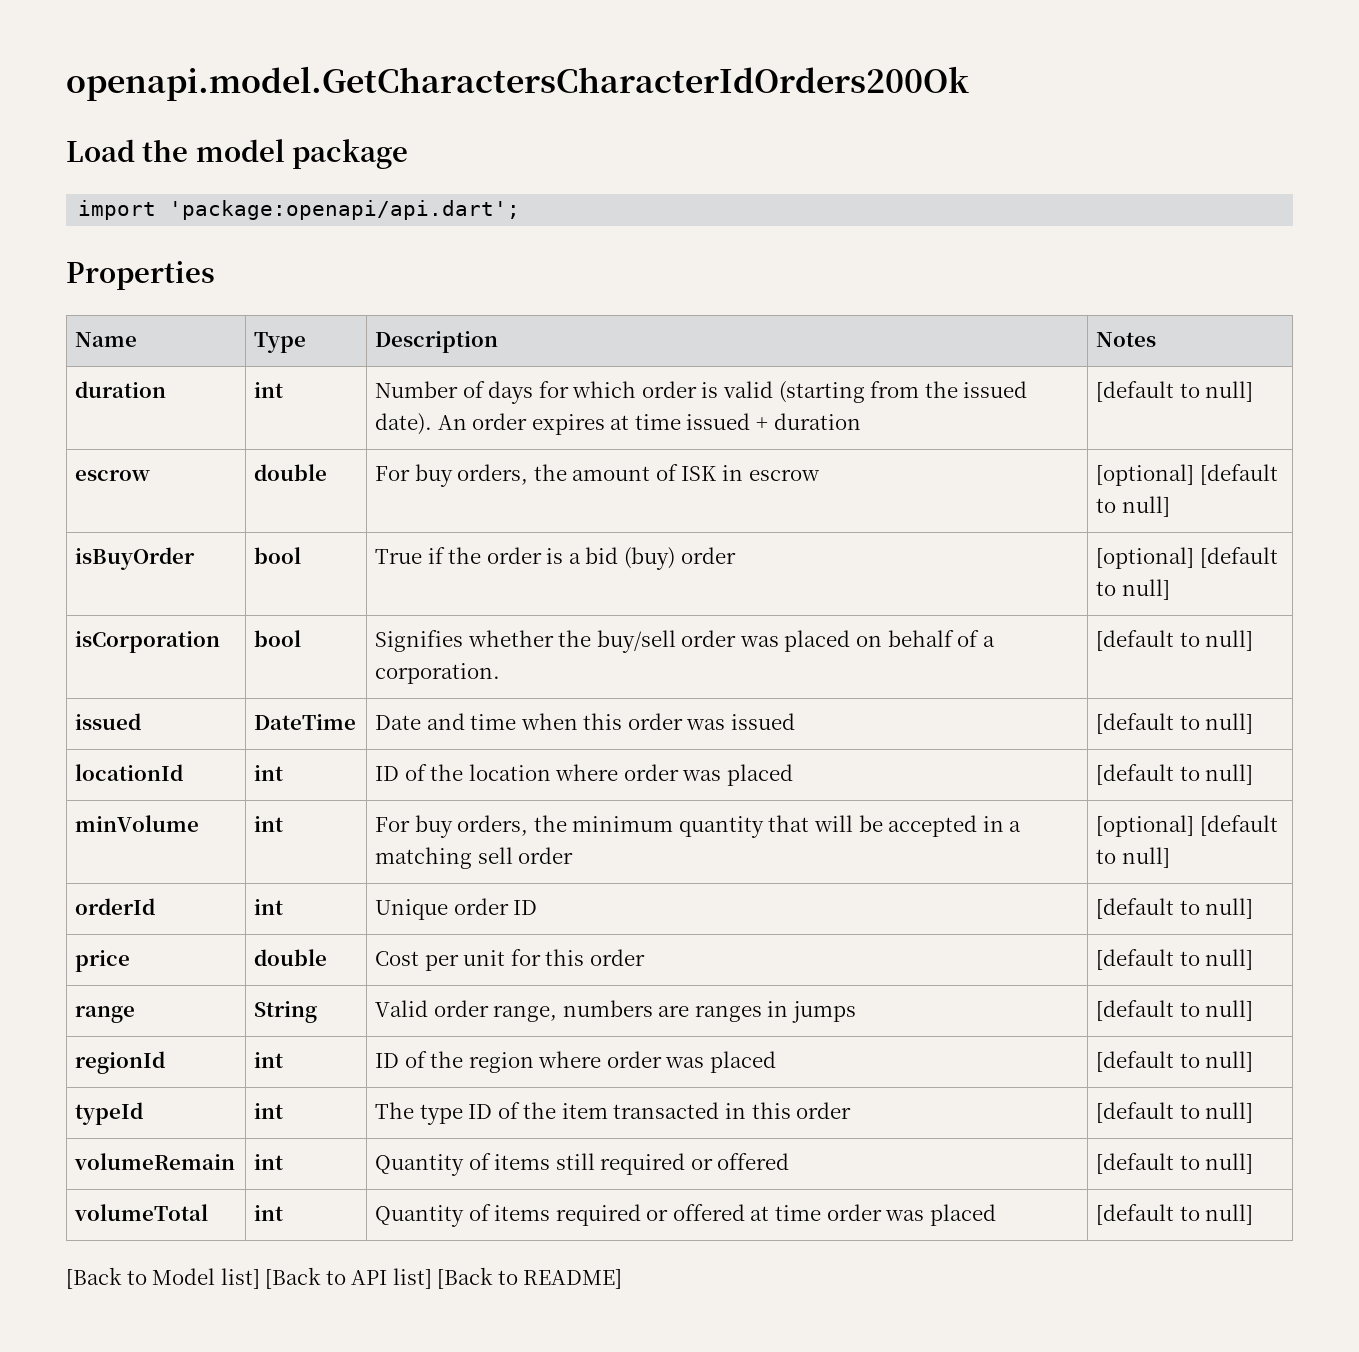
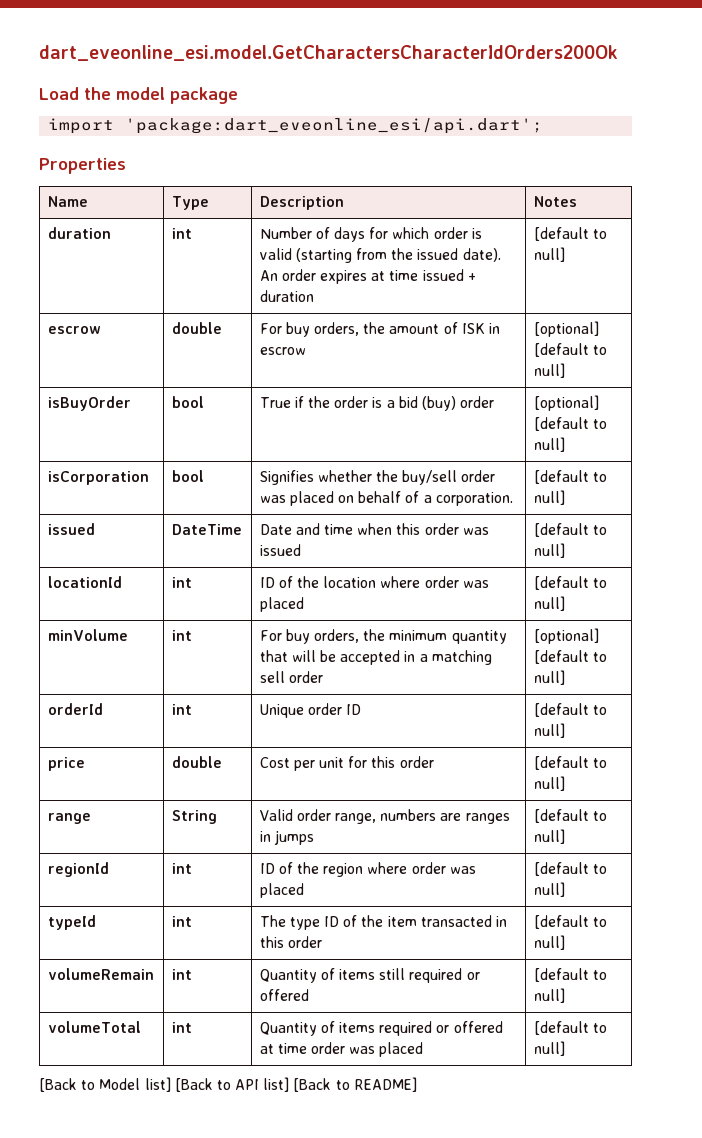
[66,66,969,101] openapi.model.GetCharactersCharacterIdOrders200Ok -> [39,45,618,61] dart_eveonline_esi.model.GetCharactersCharacterIdOrders200Ok
[169,200,521,220] 'package:openapi/api.dart'; -> [125,118,544,134] 'package:dart_eveonline_esi/api.dart';

